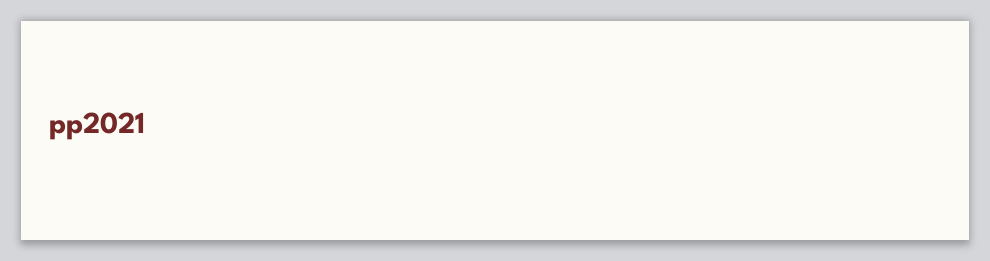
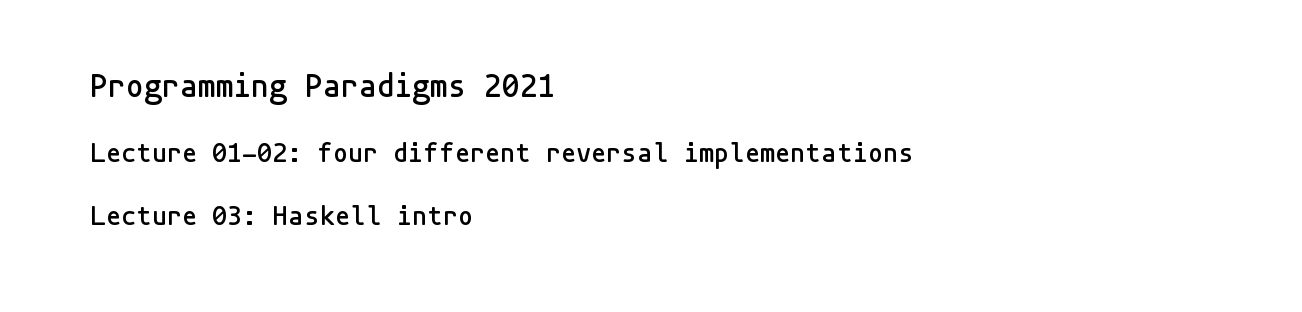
[49,112,145,140] pp2021 -> [90,72,556,105] [90,142,914,169] [90,205,473,225] Programming Paradigms 2021 // Lecture 01-02: four different reversal implementations // Lecture 03: Haskell intro

